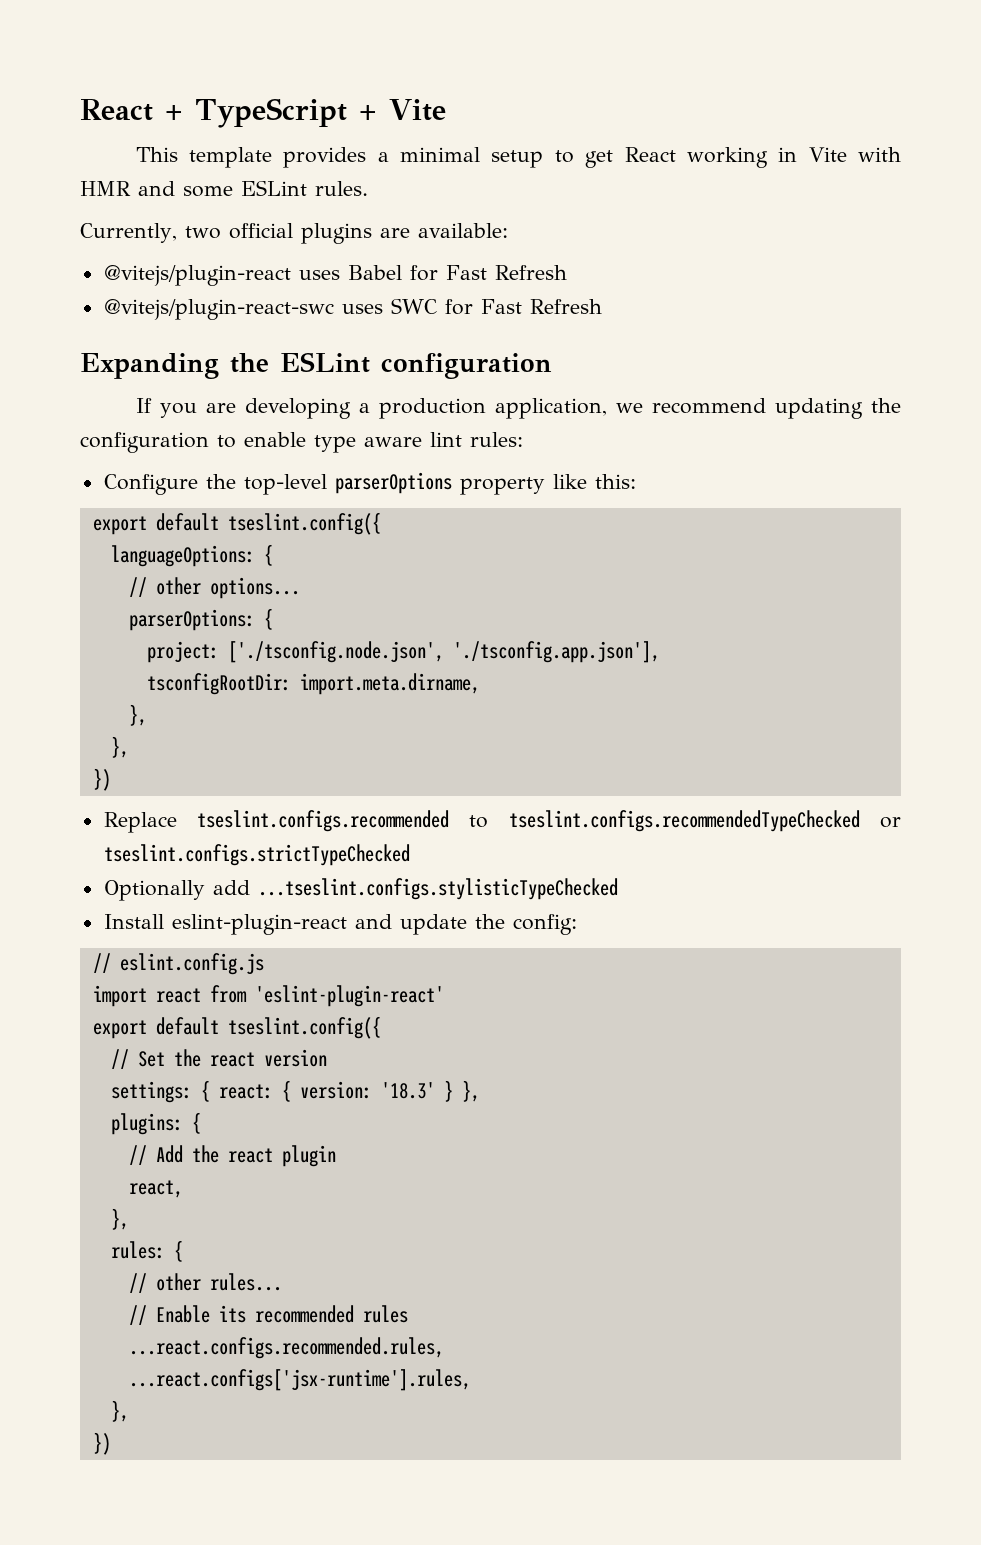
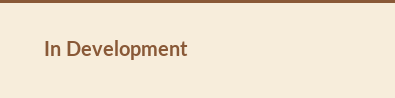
[80,98,446,128] [135,147,902,168] [80,180,368,197] [80,223,508,244] [103,265,567,286] [103,298,602,320] [80,352,552,379] [135,398,901,419] [80,432,523,453] [103,472,636,495] [92,512,381,535] [110,544,273,567] [128,577,300,599] [128,608,273,631] [146,641,660,663] [146,673,480,695] [128,704,147,726] [110,736,129,758] [92,768,111,791] [103,810,901,833] [103,844,410,866] [103,878,618,901] [103,914,577,935] [92,953,264,975] [92,985,444,1007] [92,1016,381,1039] [110,1049,327,1069] [110,1080,480,1103] [110,1112,201,1135] [128,1145,336,1167] [128,1180,183,1198] [110,1208,129,1230] [110,1240,183,1262] [128,1273,282,1293] [128,1305,408,1325] [128,1337,444,1359] [128,1369,471,1391] [110,1400,129,1422] [92,1432,111,1455] React + TypeScript + Vite // This template provides a minimal setup to get React working in Vite with HMR and some ESLint rules. // Currently, two official plugins are available: // @vitejs/plugin-react uses Babel for Fast Refresh // @vitejs/plugin-react-swc uses SWC for Fast Refresh // Expanding the ESLint configuration // If you are developing a production application, we recommend updating the configuration to enable type aware lint rules: // Configure the top-level parserOptions property like this: // export default tseslint.config({ // languageOptions: { // // other options... // parserOptions: { // project: ['./tsconfig.node.json', './tsconfig.app.json'], // tsconfigRootDir: import.meta.dirname, // }, // }, // }) // Replace tseslint.configs.recommended to tseslint.configs.recommendedTypeChecked or tseslint.configs.strictTypeChecked // Optionally add ...tseslint.configs.stylisticTypeChecked // Install eslint-plugin-react and update the config: // // eslint.config.js // import react from 'eslint-plugin-react' // export default tseslint.config({ // // Set the react version // settings: { react: { version: '18.3' } }, // plugins: { // // Add the react plugin // react, // }, // rules: { // // other rules... // // Enable its recommended rules // ...react.configs.recommended.rules, // ...react.configs['jsx-runtime'].rules, // }, // }) -> [44,40,189,60] In Development

